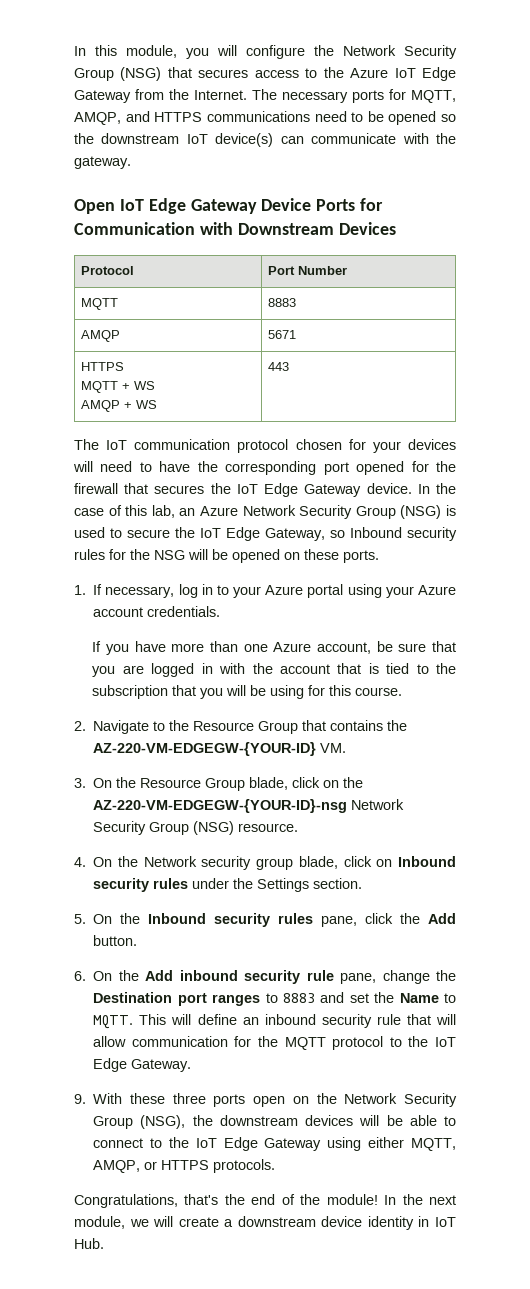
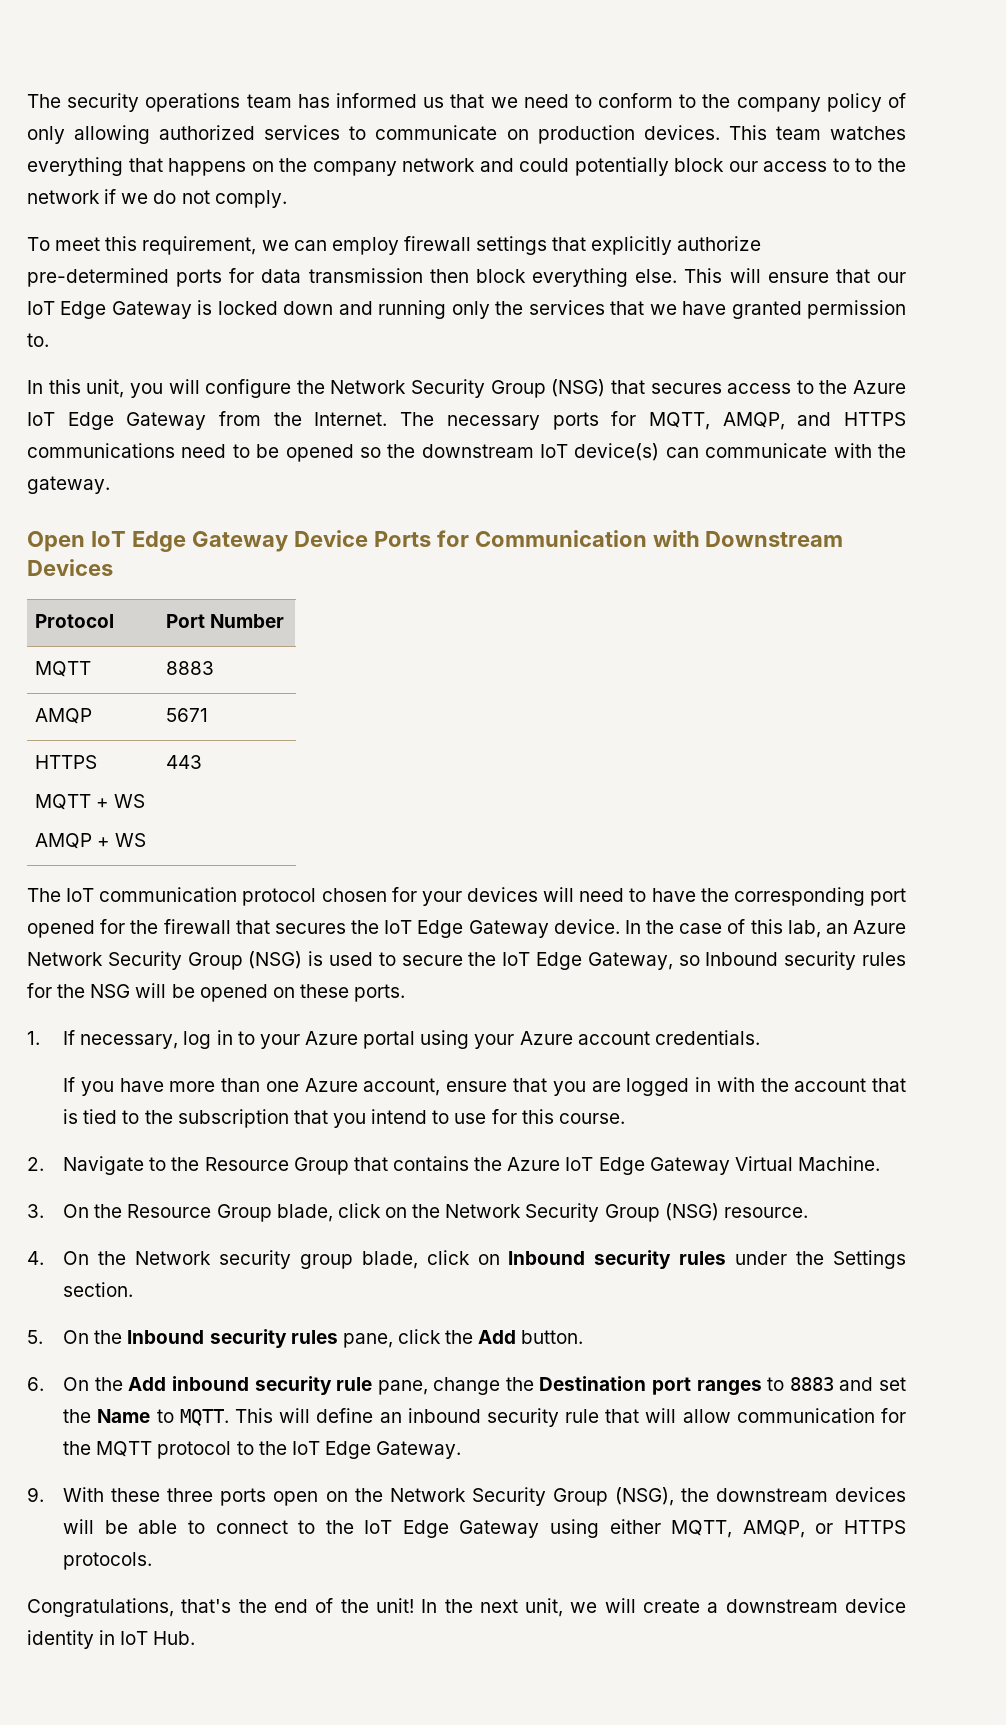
(74, 51) none -> [27,93,906,112] [27,125,907,144] [27,157,906,176] [27,189,287,208] [27,236,762,255] [27,268,907,287] [27,300,906,319] [27,333,49,347] The security operations team has informed us that we need to conform to the company policy of only allowing authorized services to communicate on production devices. This team watches everything that happens on the company network and could potentially block our access to to the network if we do not comply. // To meet this requirement, we can employ firewall settings that explicitly authorize pre-determined ports for data transmission then block everything else. This will ensure that our IoT Edge Gateway is locked down and running only the services that we have granted permission to. //
[126,45,177,58] module, -> [86,379,125,398] unit,
[376,641,427,652] be sure -> [446,1081,508,1092] ensure
[226,685,305,699] will be using -> [371,1109,487,1124] intend to use
[93,742,347,756] AZ-220-VM-EDGEGW-{YOUR-ID} VM. -> [507,1156,880,1175] Azure IoT Edge Gateway Virtual Machine.
[93,799,348,813] AZ-220-VM-EDGEGW-{YOUR-ID}-nsg -> (441, 1211) none
[326,1194,378,1205] module! -> [375,1598,414,1613] unit!
[74,1216,125,1229] module, -> [525,1598,564,1617] unit,

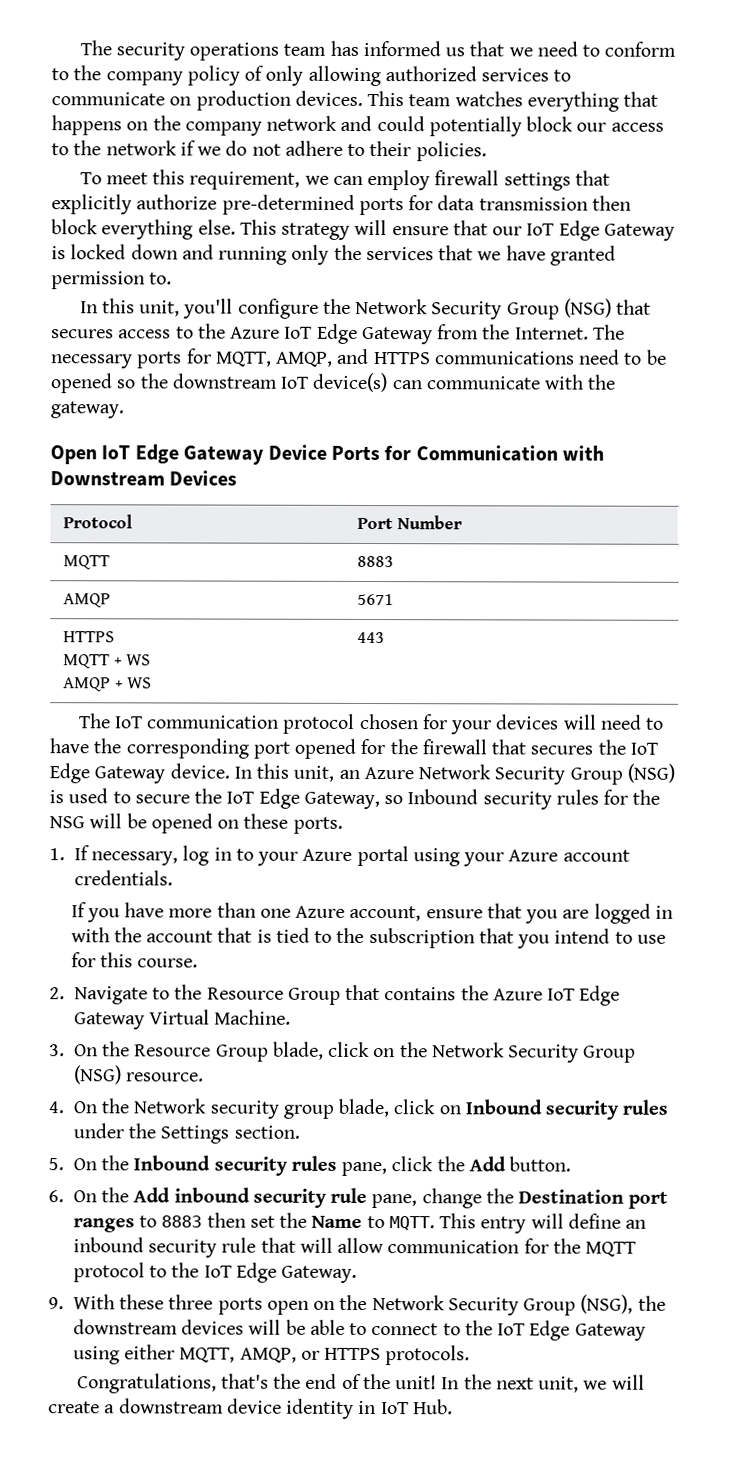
[855,158,873,172] to -> (69, 149) none
[214,190,287,208] comply. -> [284,140,487,162] adhere to their policies.
(723, 275) none -> [281,222,351,240] strategy
[129,379,200,398] you will -> [183,298,234,319] you'll
[645,919,821,938] the case of this lab, -> [256,763,335,782] this unit,
[839,1377,874,1391] and -> [206,1212,246,1228] then
(273, 1415) none -> [480,1216,527,1234] entry

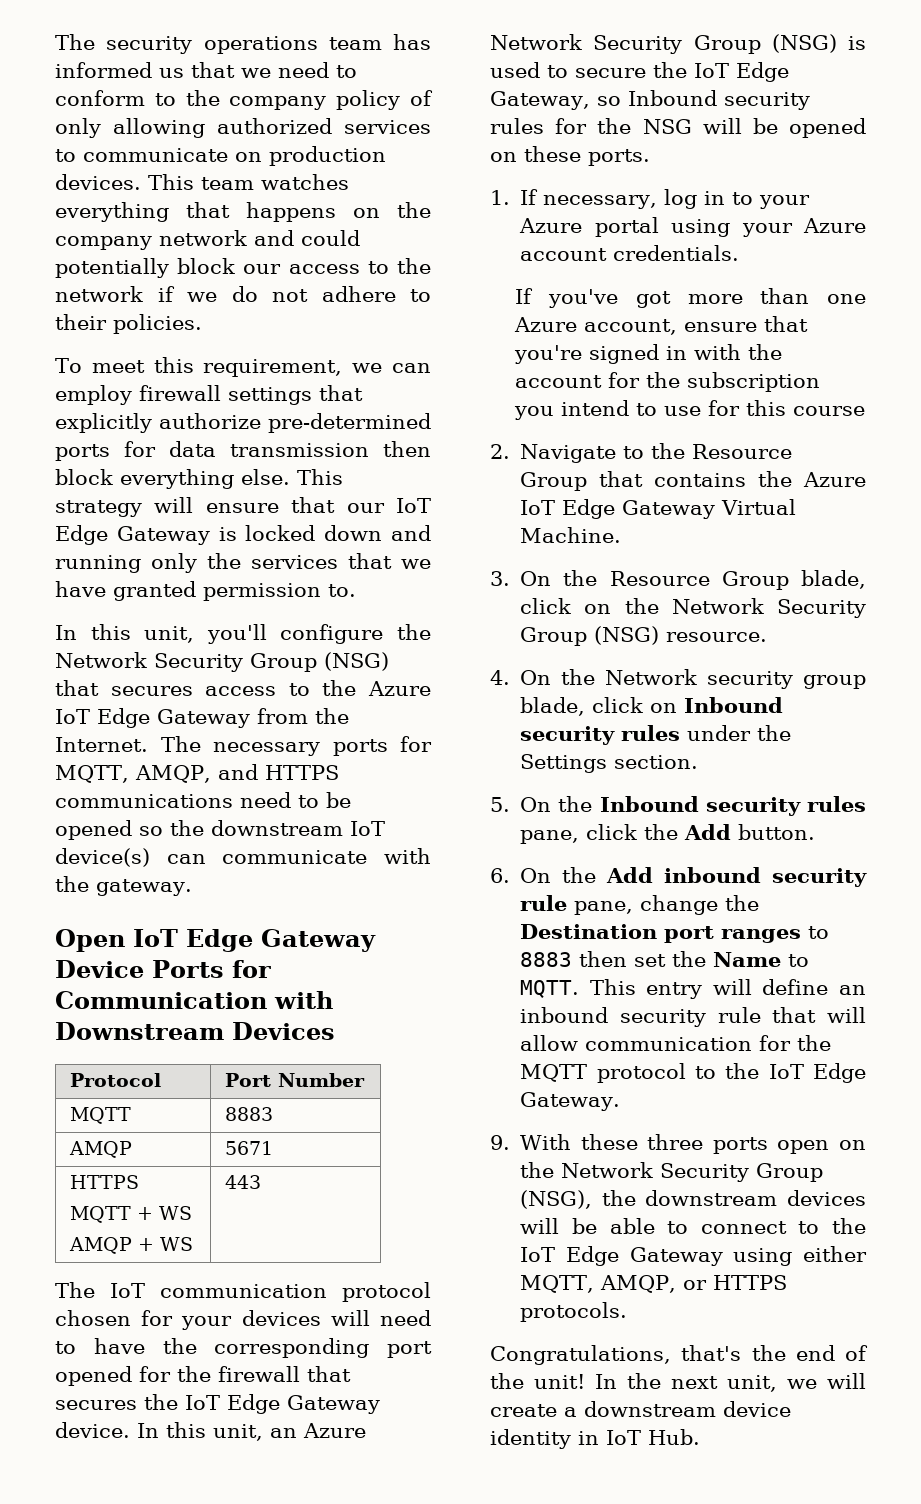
[86,902,165,923] you have -> [548,289,671,308] you've got
[525,903,651,924] you are logged -> [514,344,660,364] you're signed
[217,927,333,943] that is tied to -> [608,372,641,388] for
[478,928,514,944] that -> (821, 382) none
[137,958,199,968] course. -> [793,406,866,416] course

